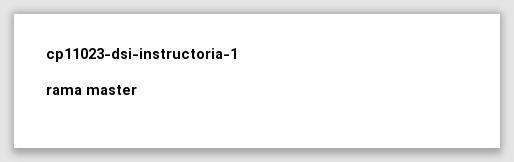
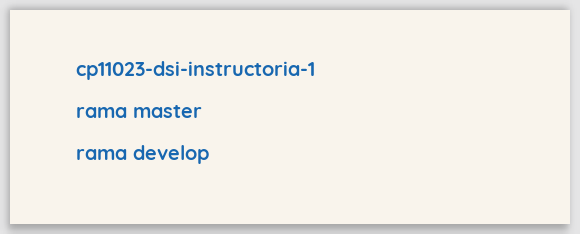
(137, 90) none -> [76,145,209,164] // rama develop

